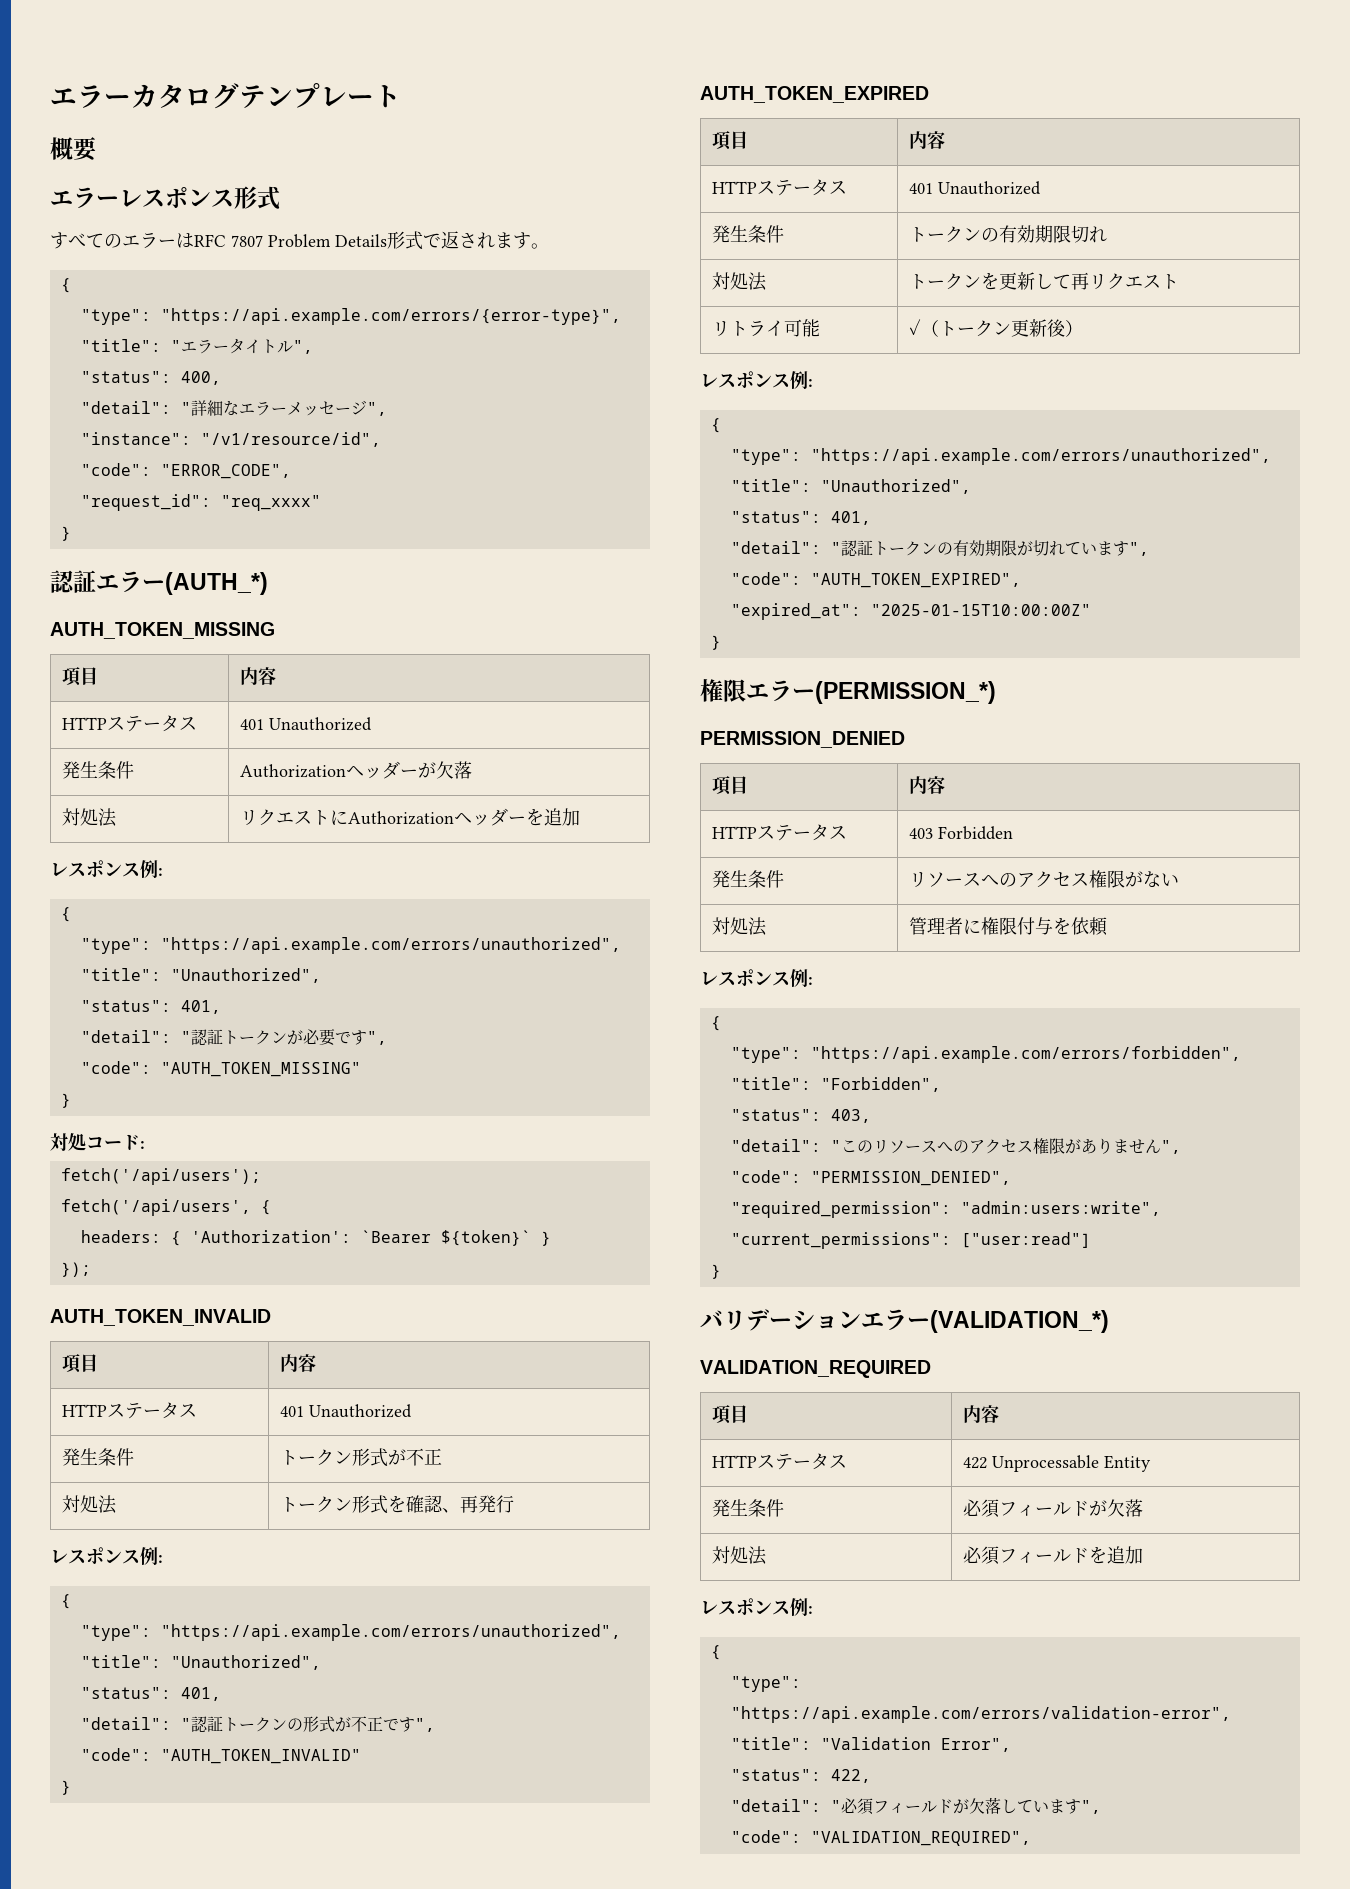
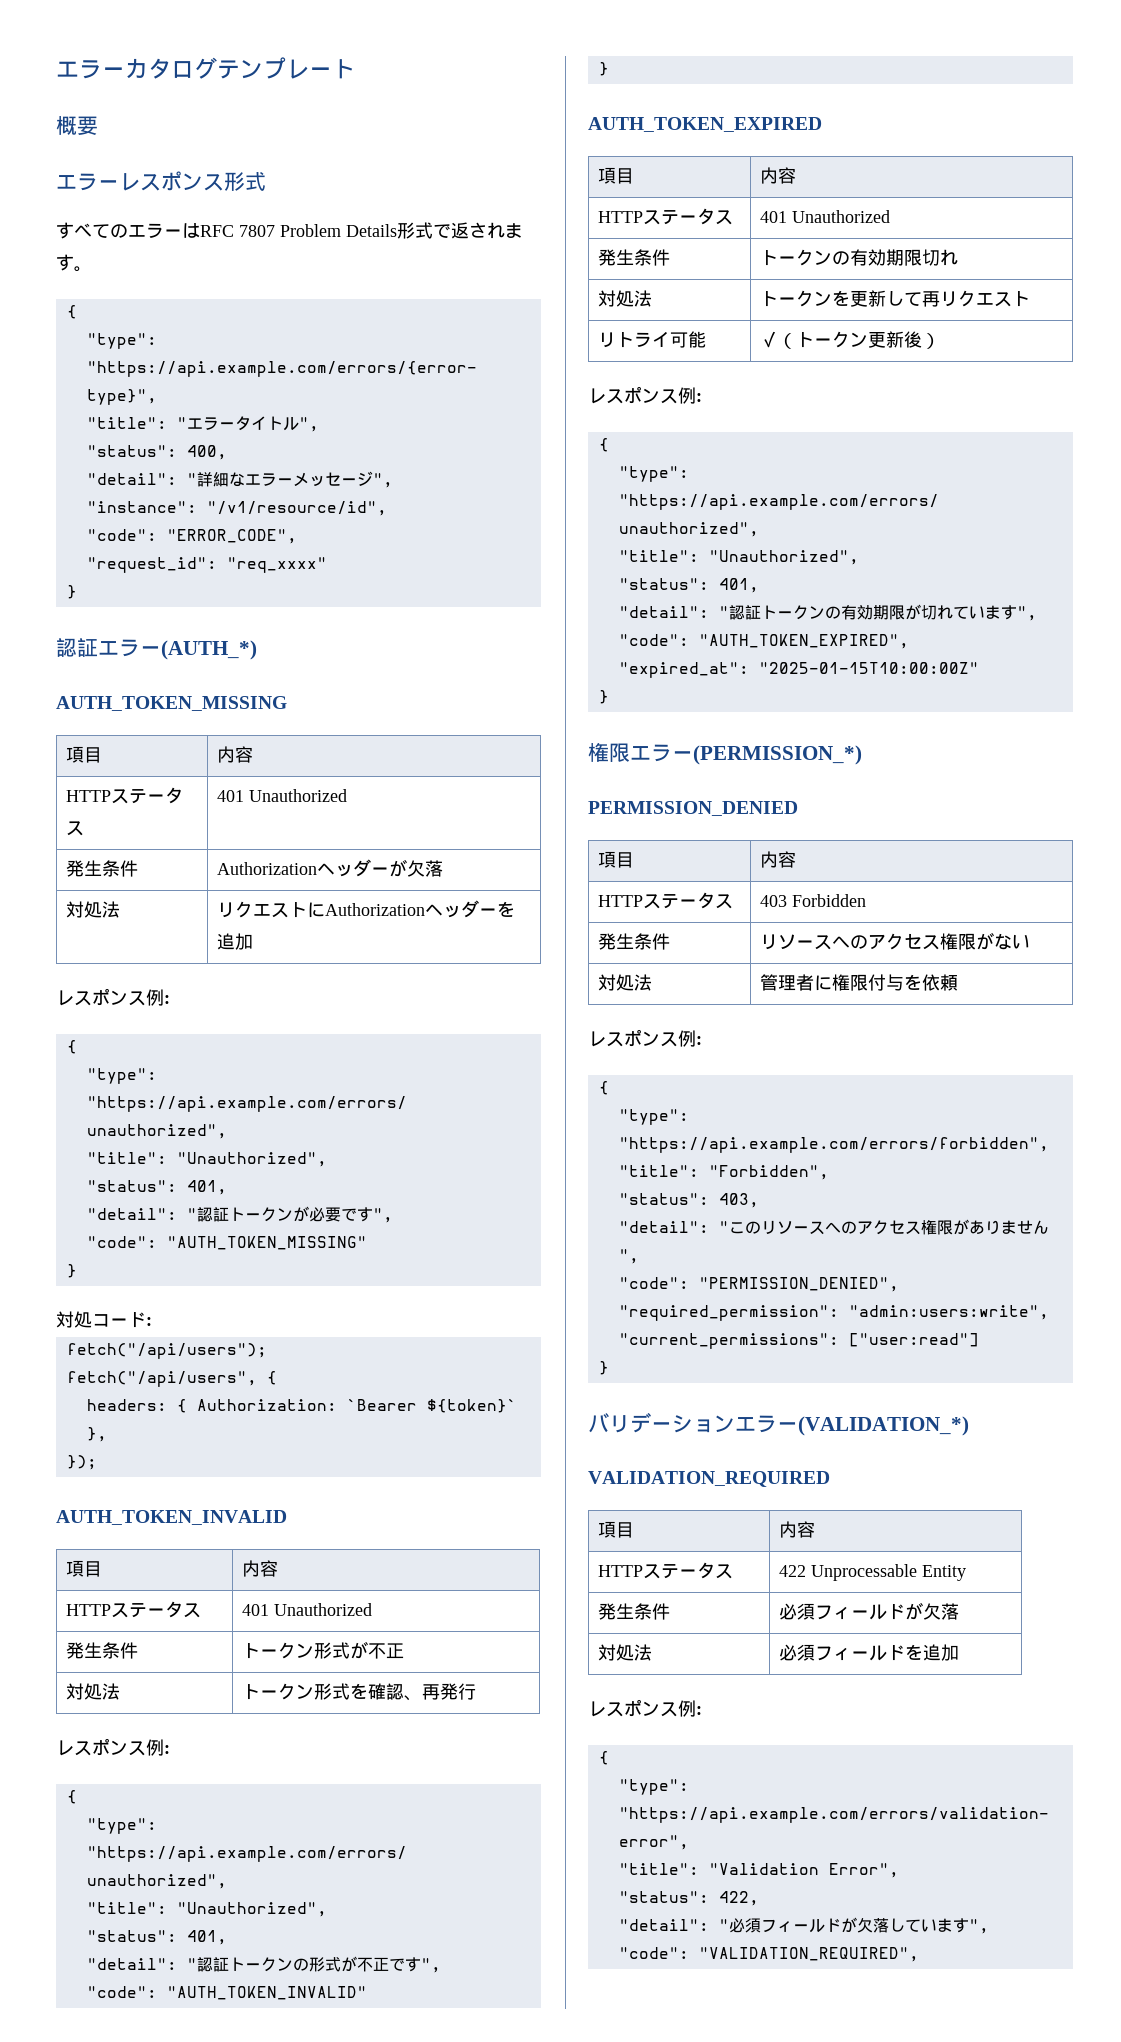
[60,1168,261,1185] [60,1199,251,1216] fetch('/api/users'); // fetch('/api/users', -> [66,1343,267,1359] [66,1371,257,1387] fetch("/api/users"); // fetch("/api/users",
[190,1230,351,1243] 'Authorization': -> [196,1399,337,1411] Authorization:
[540,1231,551,1246] } -> [86,1427,107,1442] },

